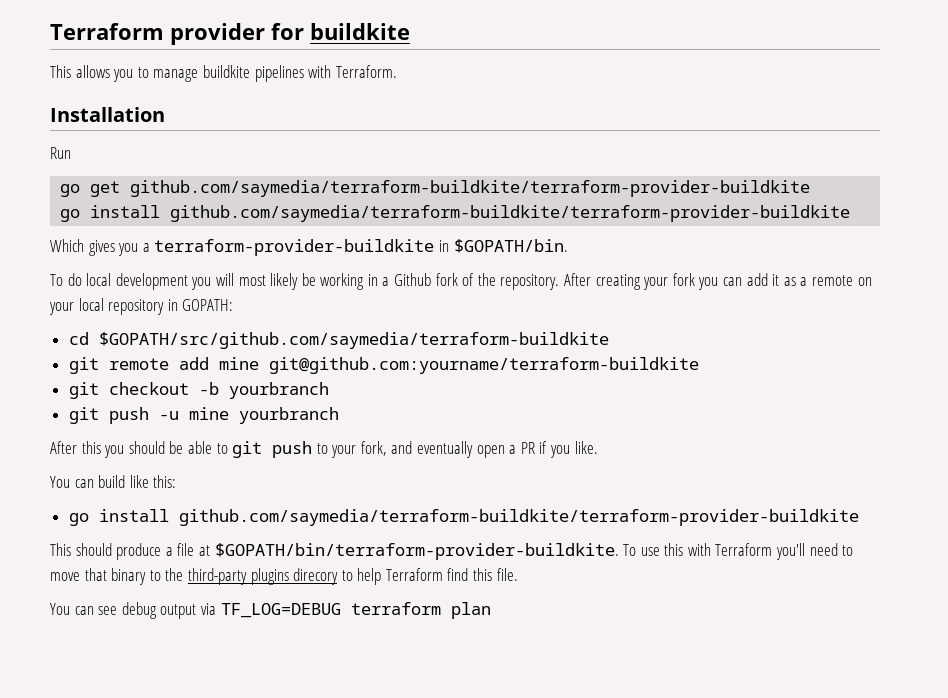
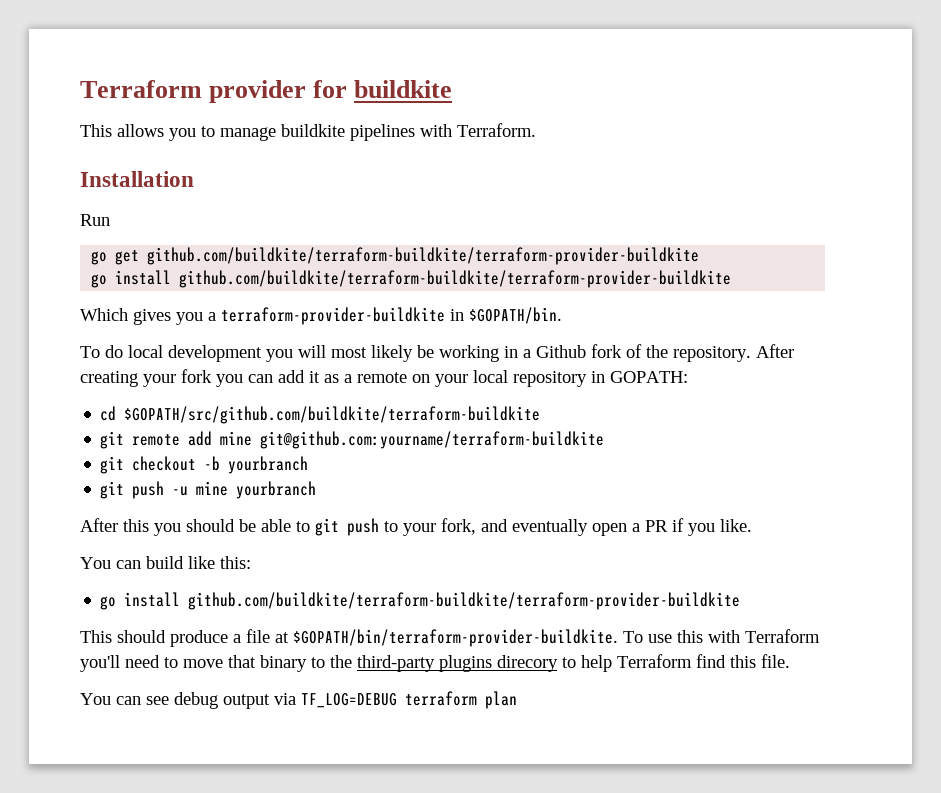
[130,180,811,197] [60,205,851,222] github.com/saymedia/terraform-buildkite/terraform-provider-buildkite // go install github.com/saymedia/terraform-buildkite/terraform-provider-buildkite -> [147,247,700,265] [91,270,732,288] github.com/buildkite/terraform-buildkite/terraform-provider-buildkite // go install github.com/buildkite/terraform-buildkite/terraform-provider-buildkite
[98,332,609,349] $GOPATH/src/github.com/saymedia/terraform-buildkite -> [124,406,541,424] $GOPATH/src/github.com/buildkite/terraform-buildkite
[178,509,859,526] github.com/saymedia/terraform-buildkite/terraform-provider-buildkite -> [188,592,741,610] github.com/buildkite/terraform-buildkite/terraform-provider-buildkite

